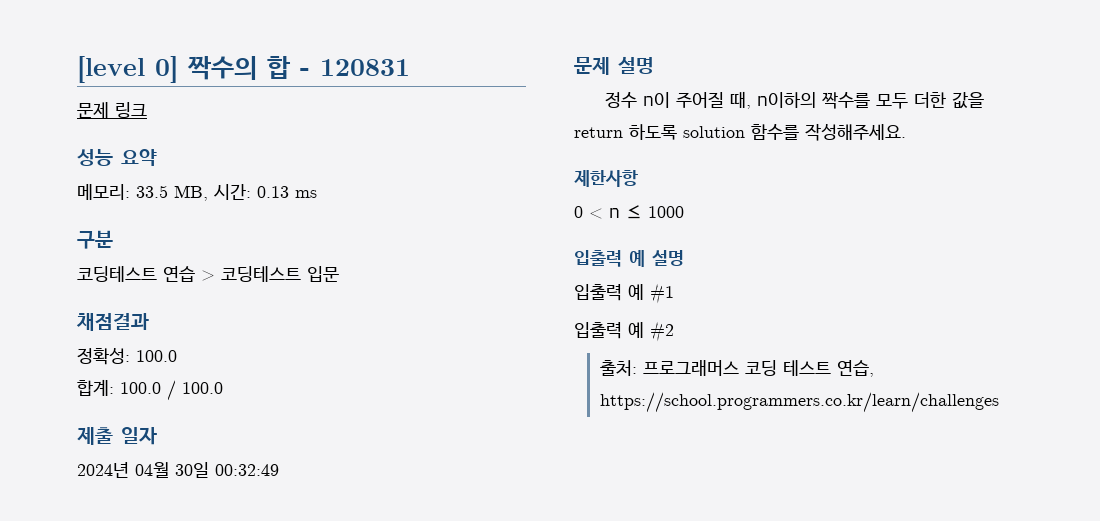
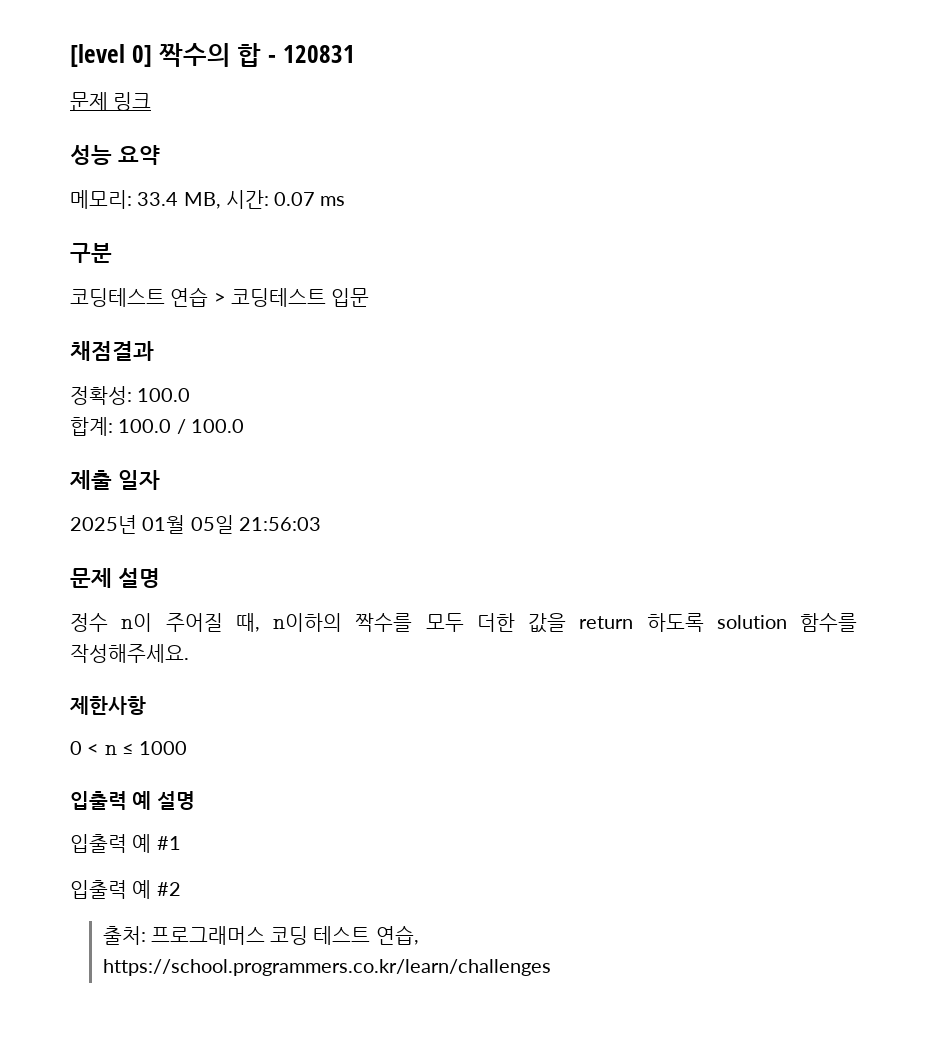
[136,185,168,198] 33.5 -> [137,192,179,206] 33.4
[257,186,289,198] 0.13 -> [274,192,316,206] 0.07
[77,462,279,478] 2024년 04월 30일 00:32:49 -> [70,515,321,534] 2025년 01월 05일 21:56:03

